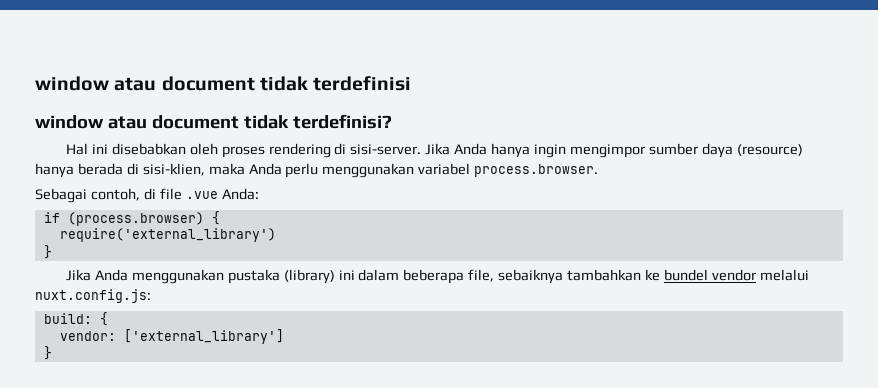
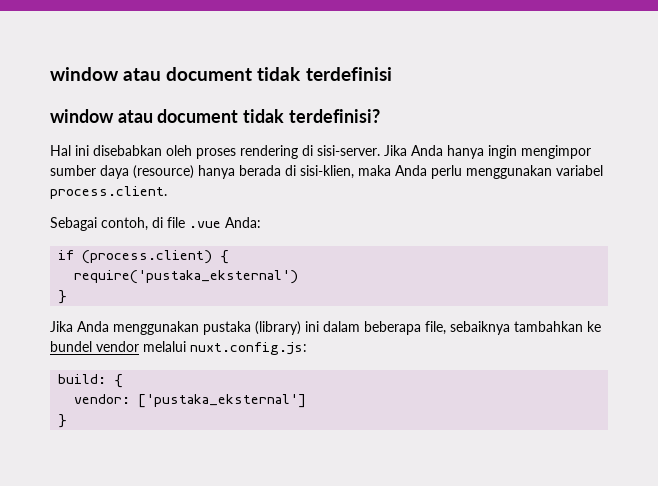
[474,164,599,177] process.browser. -> [50,186,167,199] process.client.
[67,211,220,226] [59,228,276,242] (process.browser) { // require('external_library') -> [82,250,230,264] [74,270,299,284] (process.client) { // require('pustaka_eksternal')
[123,329,284,344] ['external_library'] -> [138,394,307,408] ['pustaka_eksternal']

